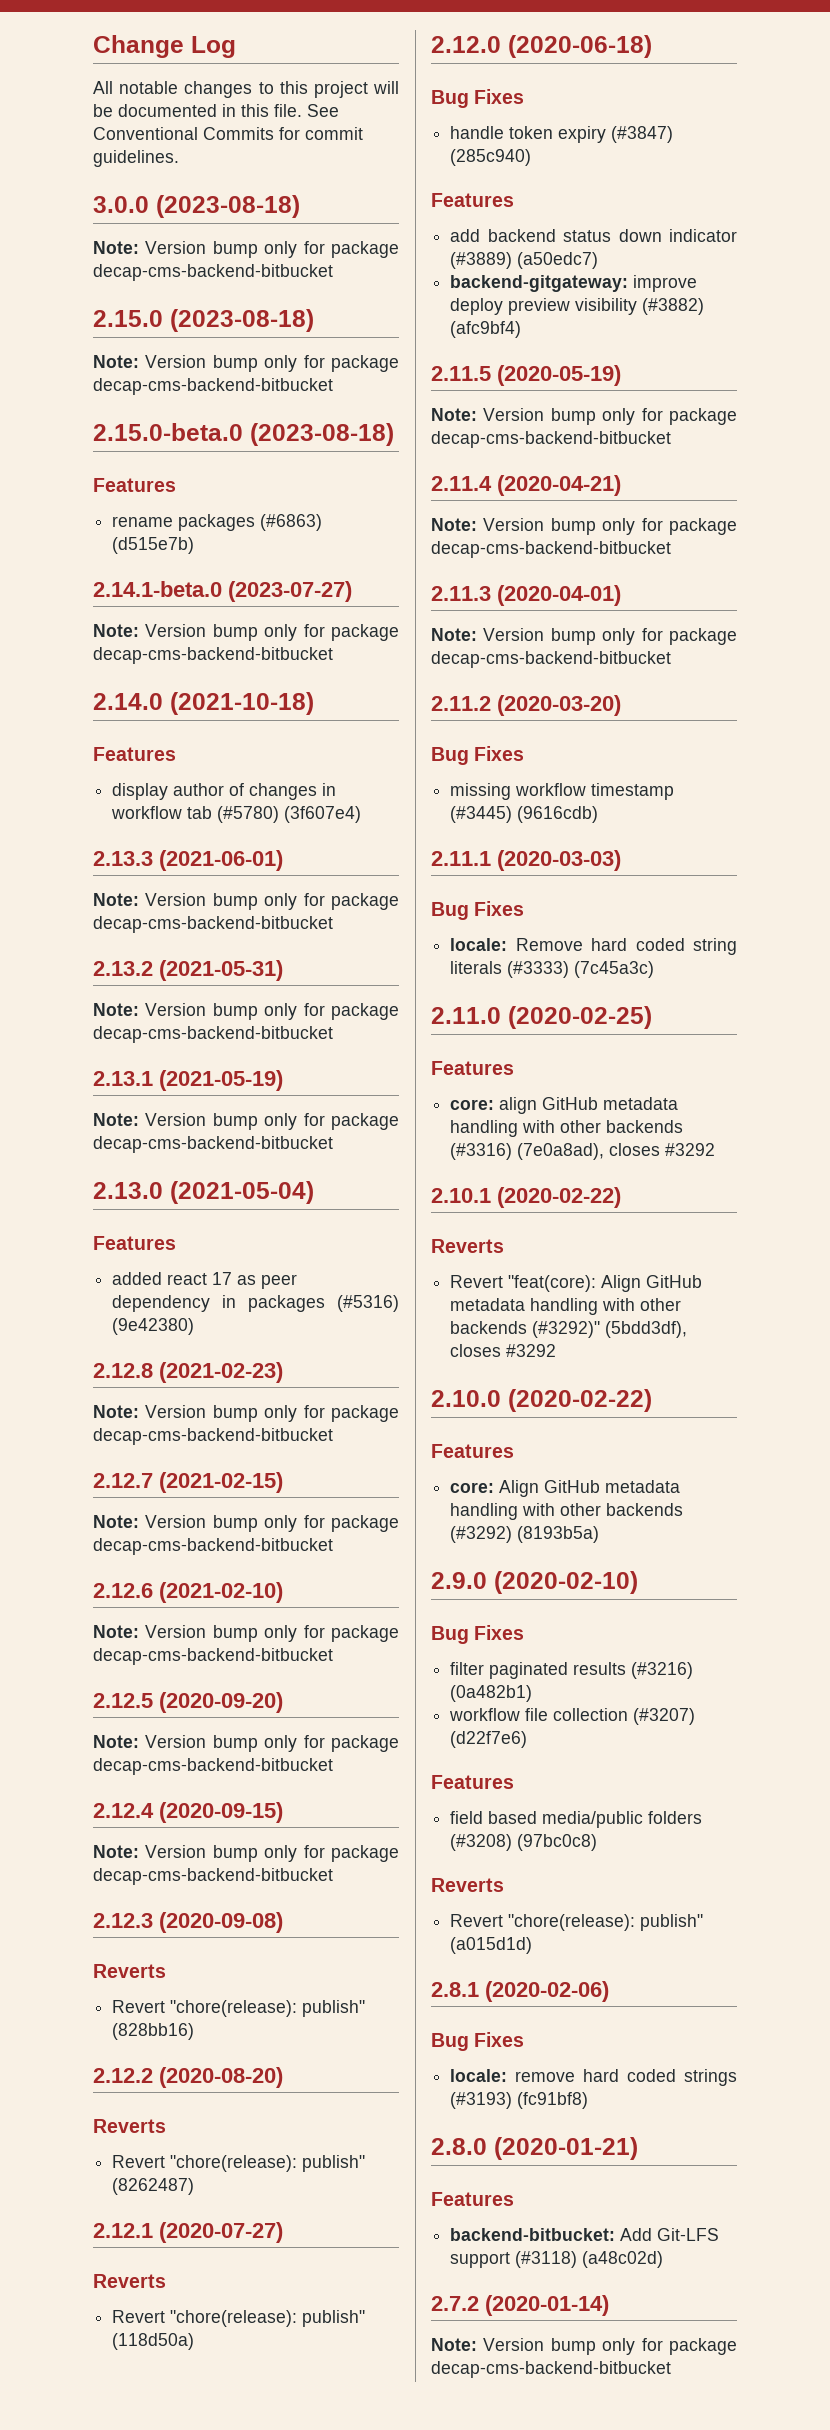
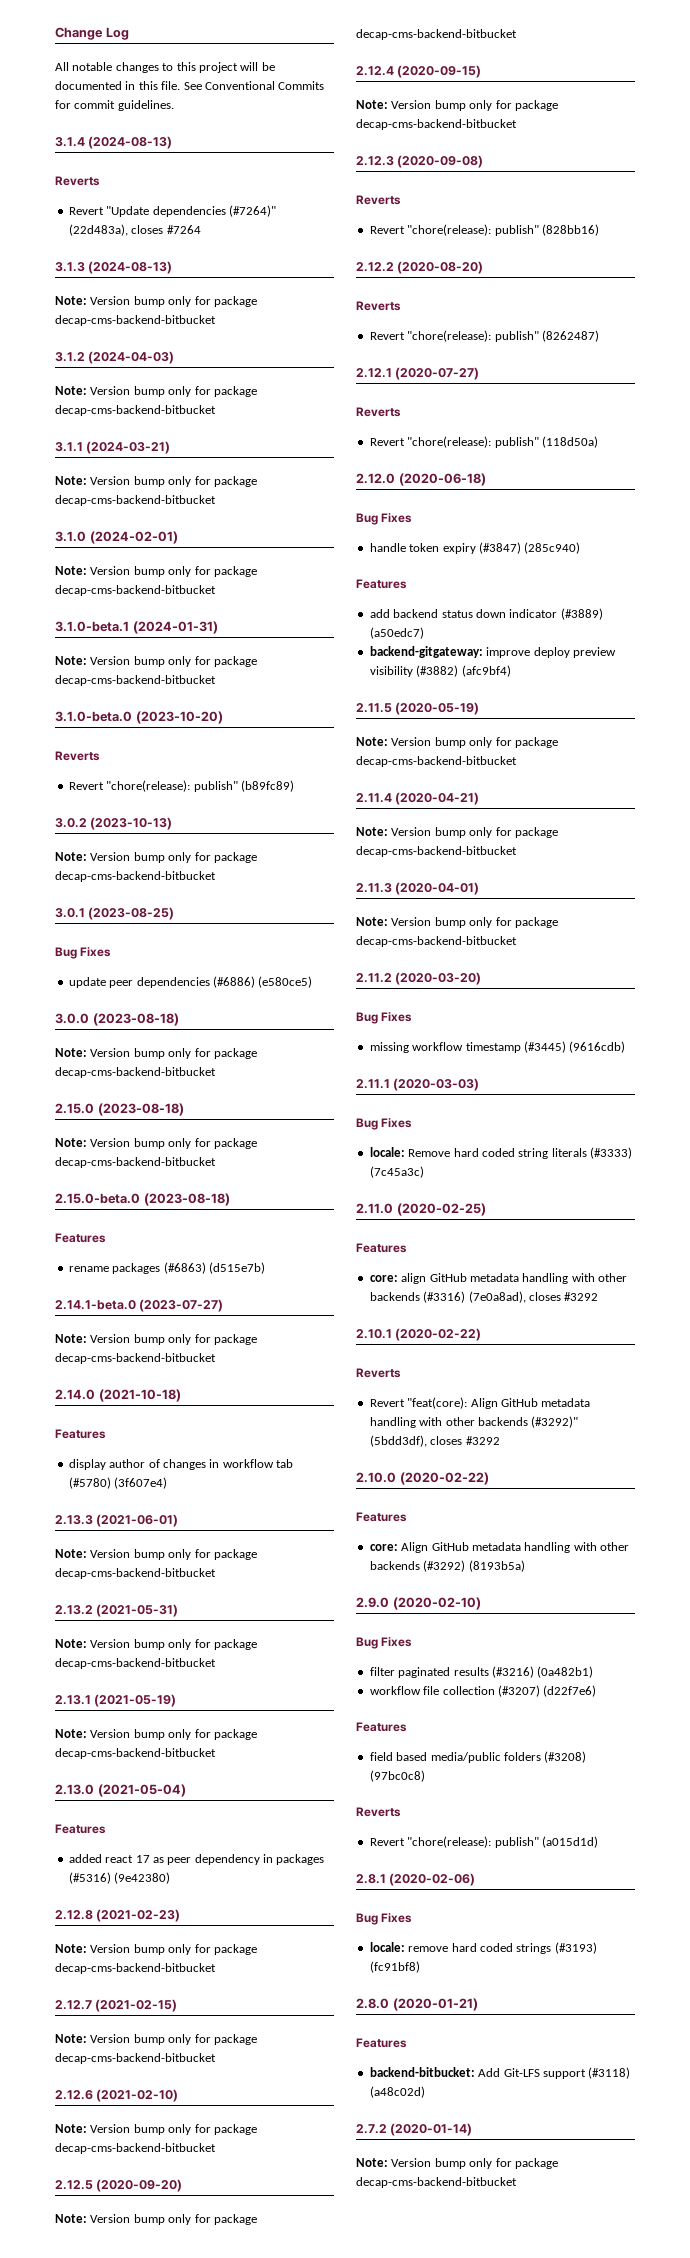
(179, 158) none -> [55,136,173,149] [55,176,100,186] [68,205,276,217] [68,224,201,236] [55,261,173,274] [55,296,257,307] [55,315,216,326] [55,351,175,364] [55,386,257,397] [55,405,216,416] [55,441,171,454] [55,476,257,487] [55,495,216,506] [55,531,178,544] [55,566,257,577] [55,585,216,596] [55,621,218,634] [55,656,257,667] [55,675,216,686] [55,711,223,724] [55,751,100,761] [68,780,294,792] [55,817,173,830] [55,852,257,863] [55,871,216,882] [55,907,175,920] [55,947,112,959] [68,976,313,988] // 3.1.4 (2024-08-13) // Reverts // Revert "Update dependencies (#7264)" (22d483a), closes #7264 // 3.1.3 (2024-08-13) // Note: Version bump only for package decap-cms-backend-bitbucket // 3.1.2 (2024-04-03) // Note: Version bump only for package decap-cms-backend-bitbucket // 3.1.1 (2024-03-21) // Note: Version bump only for package decap-cms-backend-bitbucket // 3.1.0 (2024-02-01) // Note: Version bump only for package decap-cms-backend-bitbucket // 3.1.0-beta.1 (2024-01-31) // Note: Version bump only for package decap-cms-backend-bitbucket // 3.1.0-beta.0 (2023-10-20) // Reverts // Revert "chore(release): publish" (b89fc89) // 3.0.2 (2023-10-13) // Note: Version bump only for package decap-cms-backend-bitbucket // 3.0.1 (2023-08-25) // Bug Fixes // update peer dependencies (#6886) (e580ce5)

